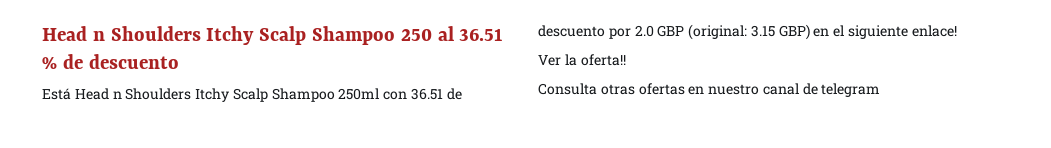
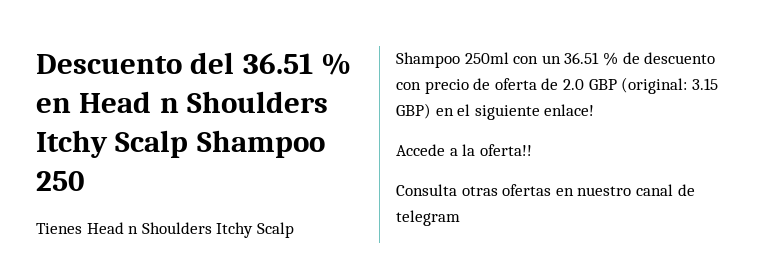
(42, 33) none -> [36,52,352,75] [36,98,71,113] Descuento del 36.51 % en
[437,26,504,41] [42,54,179,69] [42,88,71,100] al 36.51 % de descuento // Está -> [36,223,82,234] // Tienes
[411,88,462,100] [538,25,631,39] 36.51 de descuento por -> [541,52,716,66] [396,78,559,94] un 36.51 % de descuento con precio de oferta de
[538,55,561,66] Ver -> [396,144,458,156] Accede a

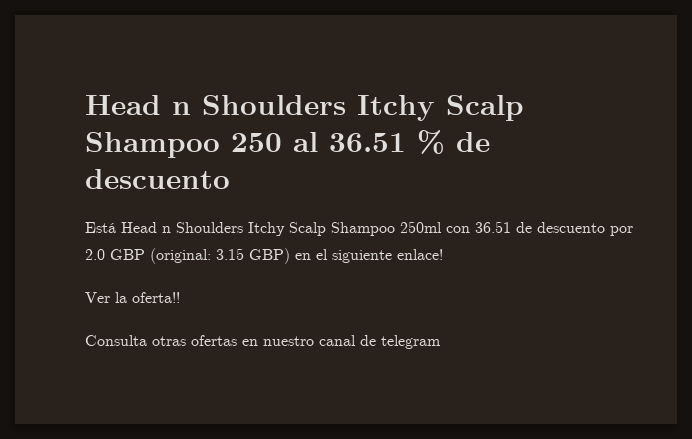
[36,52,352,75] [36,98,71,113] Descuento del 36.51 % en -> (85, 105) none
[36,223,82,234] // Tienes -> [293,130,490,154] [85,169,230,189] [85,222,116,233] al 36.51 % de descuento // Está
[541,52,716,66] [396,78,559,94] un 36.51 % de descuento con precio de oferta de -> [475,221,633,236] 36.51 de descuento por
[396,144,458,156] Accede a -> [85,292,110,303] Ver

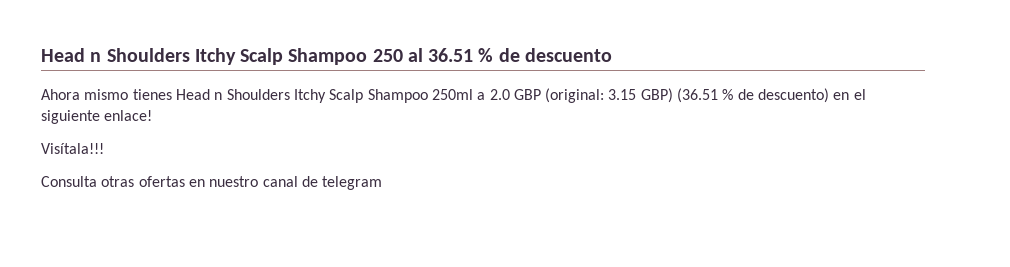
[85,222,116,233] Está -> [41,89,172,100] Ahora mismo tienes
[446,221,633,236] con 36.51 de descuento por -> [477,92,486,100] a
(290, 256) none -> [677,88,830,103] (36.51 % de descuento)
[85,292,180,303] Ver la oferta!! -> [41,143,104,154] Visítala!!!

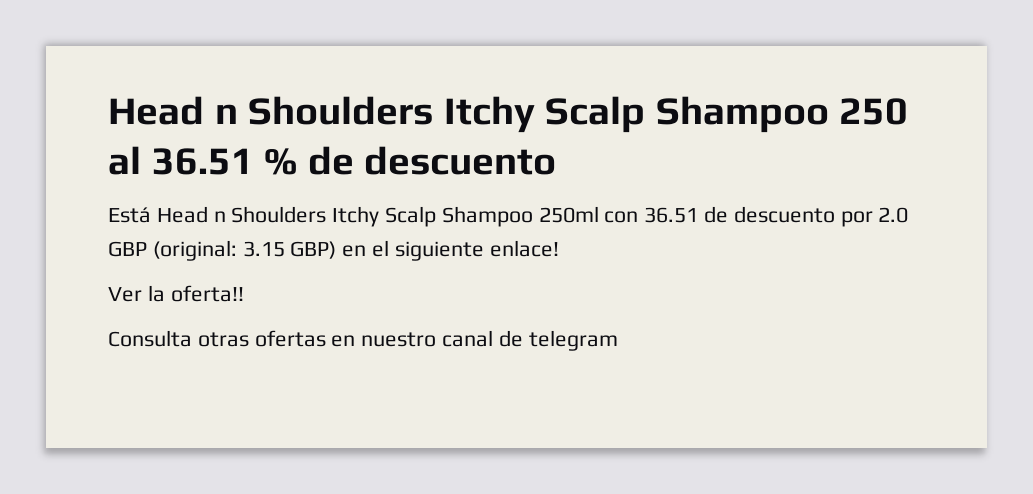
[41,89,172,100] Ahora mismo tienes -> [108,207,151,223] Está
[477,92,486,100] a -> [604,206,873,227] con 36.51 de descuento por
[677,88,830,103] (36.51 % de descuento) -> (337, 250) none
[41,143,104,154] Visítala!!! -> [108,285,244,302] Ver la oferta!!

